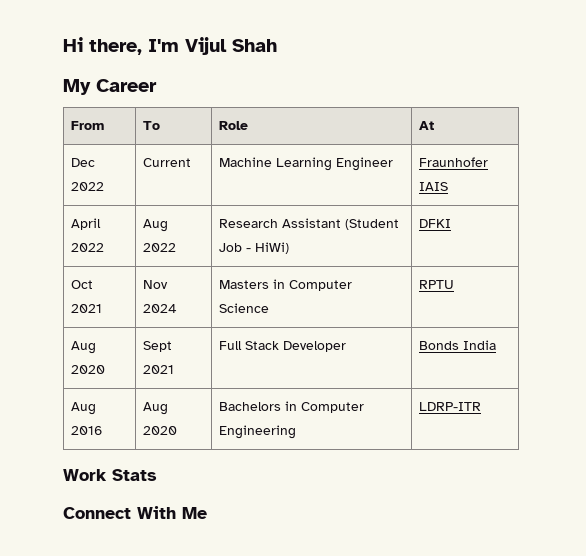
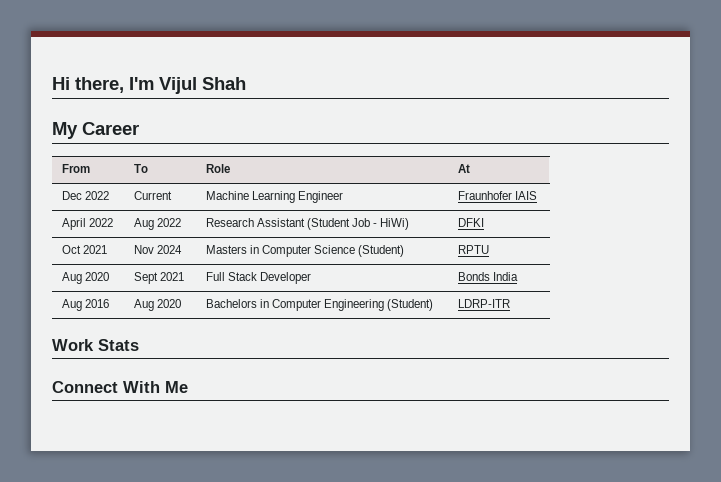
(270, 308) none -> [358,245,405,257] (Student)
(297, 432) none -> [387,299,434,311] (Student)

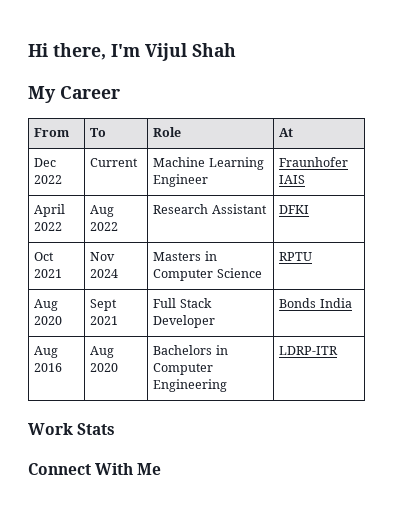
[307,218,410,230] (Student Job - HiWi) -> (267, 209) none
[358,245,405,257] (Student) -> (262, 273) none
[387,299,434,311] (Student) -> (228, 385) none

